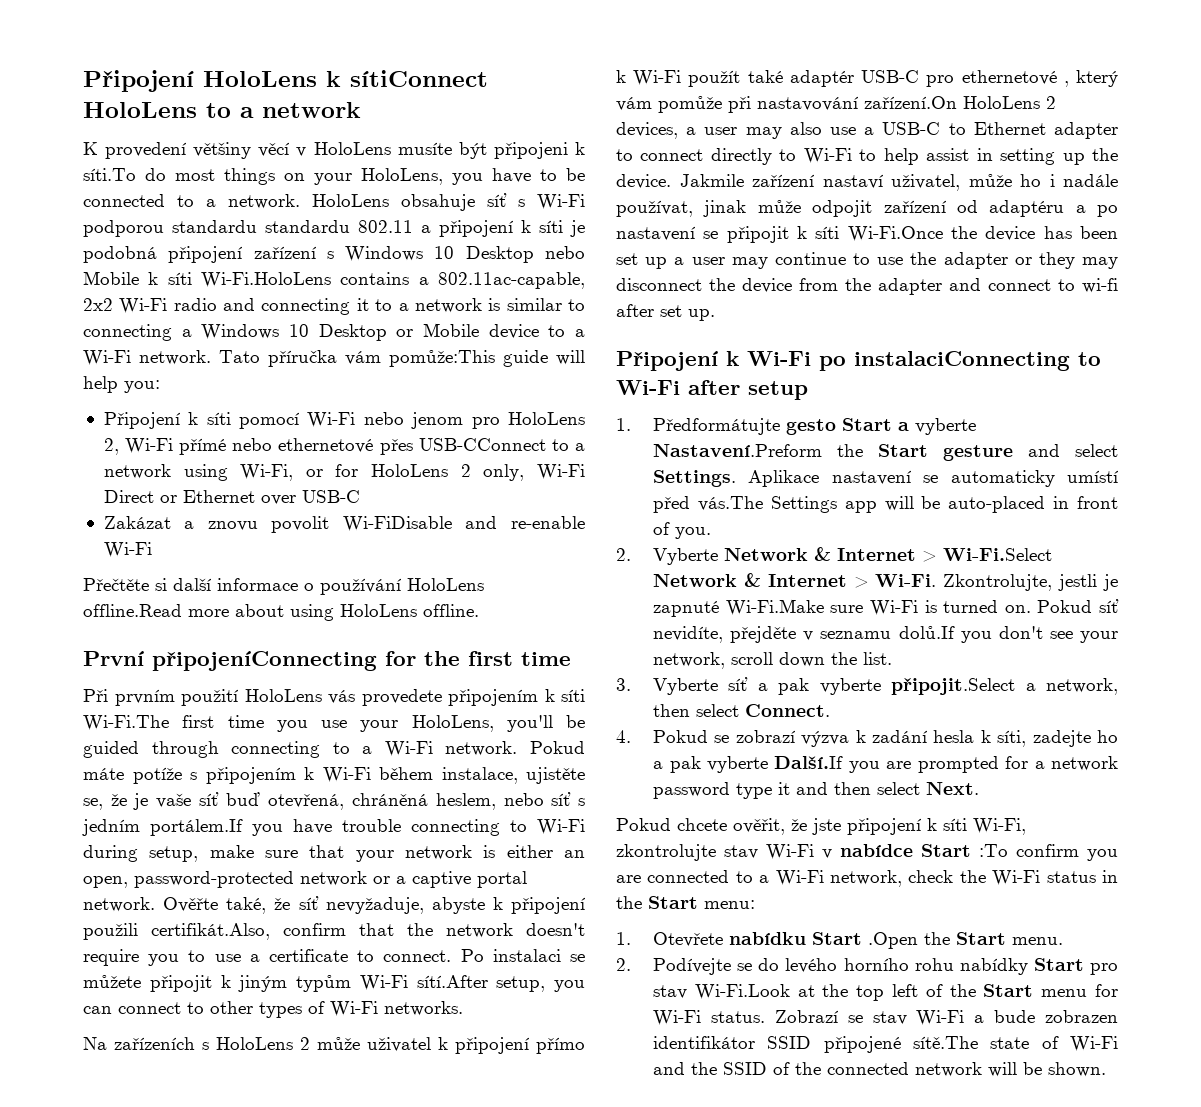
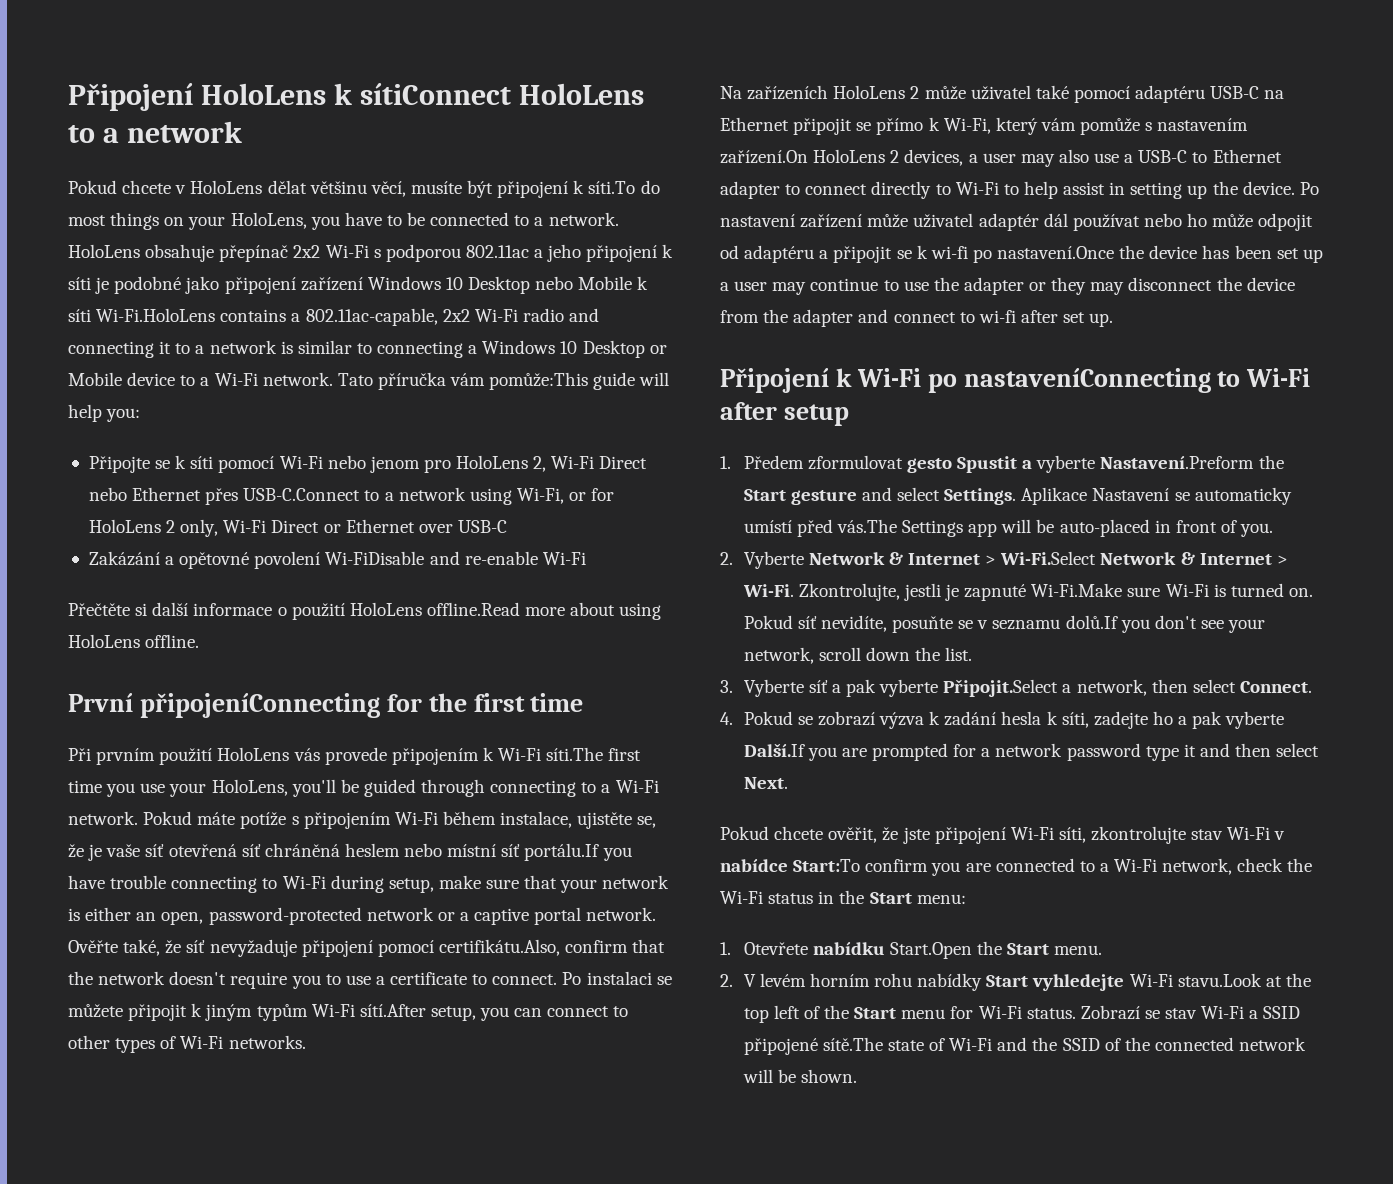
[83,142,391,159] K provedení většiny věcí v HoloLens -> [68,180,406,197] Pokud chcete v HoloLens dělat většinu věcí,
[493,142,568,159] připojeni -> [497,181,569,198] připojení
[487,193,585,210] [83,220,431,237] síť s Wi-Fi podporou standardu standardu 802.11 a -> [219,244,582,262] přepínač 2x2 Wi-Fi s podporou 802.11ac a jeho
[83,246,157,263] podobná -> [114,276,220,294] podobné jako
[326,251,334,259] s -> (363, 284) none
[103,412,181,429] Připojení -> [88,456,171,473] Připojte se
[179,438,546,455] přímé nebo ethernetové přes USB-CConnect -> [599,456,648,469] [88,487,361,505] Direct nebo Ethernet přes USB-C.Connect
[103,516,330,533] Zakázat a znovu povolit -> [88,551,321,569] Zakázání a opětovné povolení
[320,578,402,595] používání -> [291,603,345,620] použití
[361,689,585,706] [83,715,169,731] provedete připojením k síti Wi-Fi.The -> [324,747,604,765] provede připojením k Wi-Fi síti.The
[304,767,314,780] k -> (391, 820) none
[225,792,586,810] [82,819,243,836] buď otevřená, chráněná heslem, nebo síť s jedním portálem.If -> [168,843,600,861] otevřená síť chráněná heslem nebo místní síť portálu.If
[325,897,586,914] [83,923,270,940] nevyžaduje, abyste k připojení použili certifikát.Also, -> [209,939,560,957] nevyžaduje připojení pomocí certifikátu.Also,
[202,1042,209,1050] s -> (829, 92) none
[438,1037,585,1054] [616,70,1069,87] k připojení přímo k Wi-Fi použít také adaptér USB-C pro ethernetové , -> [1035,85,1285,103] [720,117,991,135] také pomocí adaptéru USB-C na Ethernet připojit se přímo k Wi-Fi,
[728,96,859,113] při nastavování -> [1145,118,1249,131] s nastavením
[679,174,1118,191] [616,200,747,217] Jakmile zařízení nastaví uživatel, může ho i nadále používat, jinak -> [1299,182,1319,195] [720,213,1208,231] Po nastavení zařízení může uživatel adaptér dál používat nebo ho
[883,200,947,213] zařízení -> (1314, 222) none
[1097,205,1118,217] [616,226,943,243] po nastavení se připojit k síti Wi-Fi.Once -> [833,245,1115,263] připojit se k wi-fi po nastavení.Once
[854,351,1070,371] instalaciConnecting -> [963,368,1211,393] nastaveníConnecting
[653,418,893,435] Předformátujte gesto Start -> [743,455,1017,473] Předem zformulovat gesto Spustit
[831,470,912,485] nastavení -> [1092,488,1170,501] Nastavení
[730,626,797,643] přejděte -> [891,616,974,633] posuňte se
[891,678,1016,695] připojit.Select -> [943,679,1059,697] Připojit.Select
[927,818,1026,835] k síti Wi-Fi, -> [1010,827,1086,843] Wi-Fi síti,
[921,844,1008,857] Start :To -> [793,859,861,872] Start:To
[812,932,919,949] Start .Open -> [889,942,972,959] Start.Open
[653,958,1118,975] [653,984,790,1000] Podívejte se do levého horního rohu nabídky Start pro stav Wi-Fi.Look -> [743,973,1262,991] V levém horním rohu nabídky Start vyhledejte Wi-Fi stavu.Look
[994,1010,1118,1023] [653,1036,756,1049] bude zobrazen identifikátor -> (1259, 1014) none

